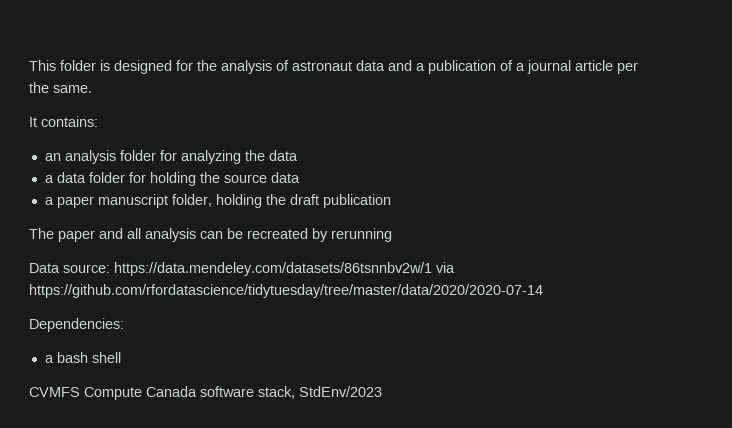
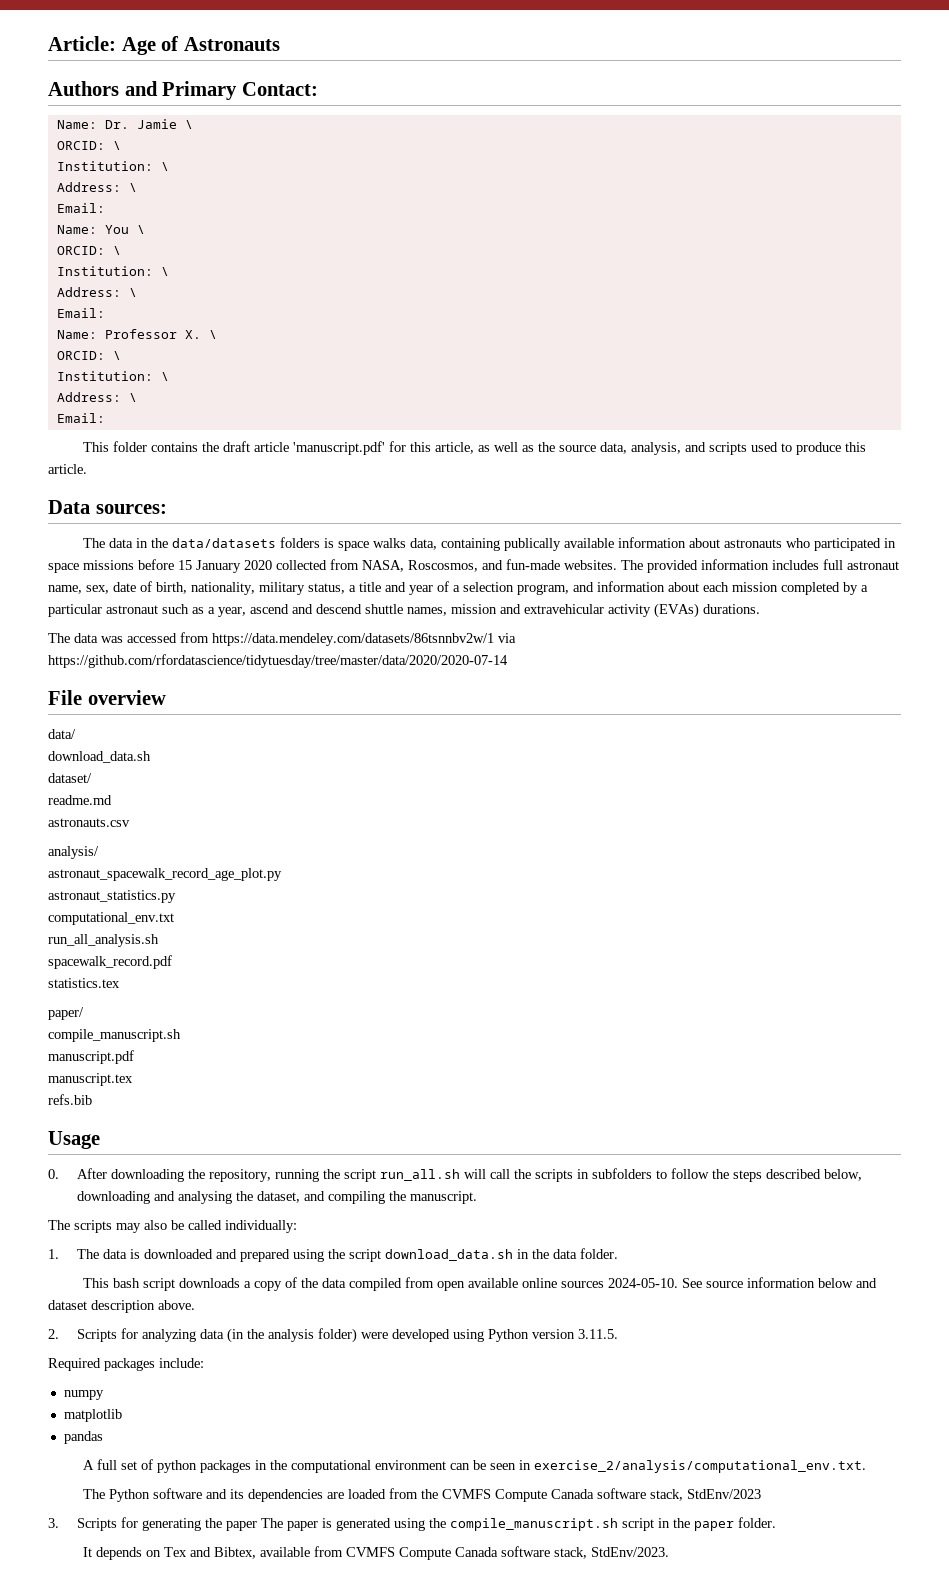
[29,60,638,74] [29,82,92,93] [29,116,98,127] [44,150,298,164] [44,172,300,186] [44,194,391,208] [29,228,392,242] [29,262,455,276] [29,284,543,298] [29,318,124,332] [44,352,121,363] This folder is designed for the analysis of astronaut data and a publication of a journal article per the same. // It contains: // an analysis folder for analyzing the data // a data folder for holding the source data // a paper manuscript folder, holding the draft publication // The paper and all analysis can be recreated by rerunning // Data source: https://data.mendeley.com/datasets/86tsnnbv2w/1 via https://github.com/rfordatascience/tidytuesday/tree/master/data/2020/2020-07-14 // Dependencies: // a bash shell // -> [48,36,280,55] [48,81,318,100] [56,119,193,129] [56,141,121,150] [56,161,169,171] [56,182,137,192] [56,203,105,213] [56,225,145,234] [56,246,121,255] [56,266,169,276] [56,287,137,297] [56,308,105,318] [56,329,217,339] [56,351,121,360] [56,371,169,381] [56,392,137,402] [56,413,105,423] [83,441,867,455] [48,464,87,474] [48,500,167,514] [83,537,897,551] [48,559,899,573] [48,581,868,595] [48,603,760,618] [48,632,516,646] [48,654,508,668] [48,690,166,705] [48,729,76,739] [48,751,151,763] [48,773,92,783] [48,795,112,805] [48,818,130,827] [48,846,99,859] [48,868,282,881] [48,890,176,903] [48,912,174,925] [48,934,159,947] [48,955,172,969] [48,978,120,988] [48,1007,84,1020] [48,1029,181,1042] [48,1050,134,1064] [48,1073,133,1086] [48,1094,92,1105] [48,1131,100,1149] [48,1168,862,1182] [76,1191,477,1204] [48,1220,297,1233] [48,1248,618,1262] [83,1277,878,1291] [48,1300,195,1313] [48,1328,618,1343] [48,1358,204,1371] [63,1390,104,1400] [63,1409,122,1422] [63,1431,103,1444] [83,1459,867,1473] [83,1488,439,1502] Article: Age of Astronauts // Authors and Primary Contact: // Name: Dr. Jamie \ // ORCID: \ // Institution: \ // Address: \ // Email: // Name: You \ // ORCID: \ // Institution: \ // Address: \ // Email: // Name: Professor X. \ // ORCID: \ // Institution: \ // Address: \ // Email: // This folder contains the draft article 'manuscript.pdf' for this article, as well as the source data, analysis, and scripts used to produce this article. // Data sources: // The data in the data/datasets folders is space walks data, containing publically available information about astronauts who participated in space missions before 15 January 2020 collected from NASA, Roscosmos, and fun-made websites. The provided information includes full astronaut name, sex, date of birth, nationality, military status, a title and year of a selection program, and information about each mission completed by a particular astronaut such as a year, ascend and descend shuttle names, mission and extravehicular activity (EVAs) durations. // The data was accessed from https://data.mendeley.com/datasets/86tsnnbv2w/1 via https://github.com/rfordatascience/tidytuesday/tree/master/data/2020/2020-07-14 // File overview // data/ // download_data.sh // dataset/ // readme.md // astronauts.csv // analysis/ // astronaut_spacewalk_record_age_plot.py // astronaut_statistics.py // computational_env.txt // run_all_analysis.sh // spacewalk_record.pdf // statistics.tex // paper/ // compile_manuscript.sh // manuscript.pdf // manuscript.tex // refs.bib // Usage // 0. After downloading the repository, running the script run_all.sh will call the scripts in subfolders to follow the steps described below, downloading and analysing the dataset, and compiling the manuscript. // The scripts may also be called individually: // 1. The data is downloaded and prepared using the script download_data.sh in the data folder. // This bash script downloads a copy of the data compiled from open available online sources 2024-05-10. See source information below and dataset description above. // 2. Scripts for analyzing data (in the analysis folder) were developed using Python version 3.11.5. // Required packages include: // numpy // matplotlib // pandas // A full set of python packages in the computational environment can be seen in exercise_2/analysis/computational_env.txt. // The Python software and its dependencies are loaded from the
(382, 391) none -> [48,1517,776,1531] [83,1546,670,1560] // 3. Scripts for generating the paper The paper is generated using the compile_manuscript.sh script in the paper folder. // It depends on Tex and Bibtex, available from CVMFS Compute Canada software stack, StdEnv/2023.

